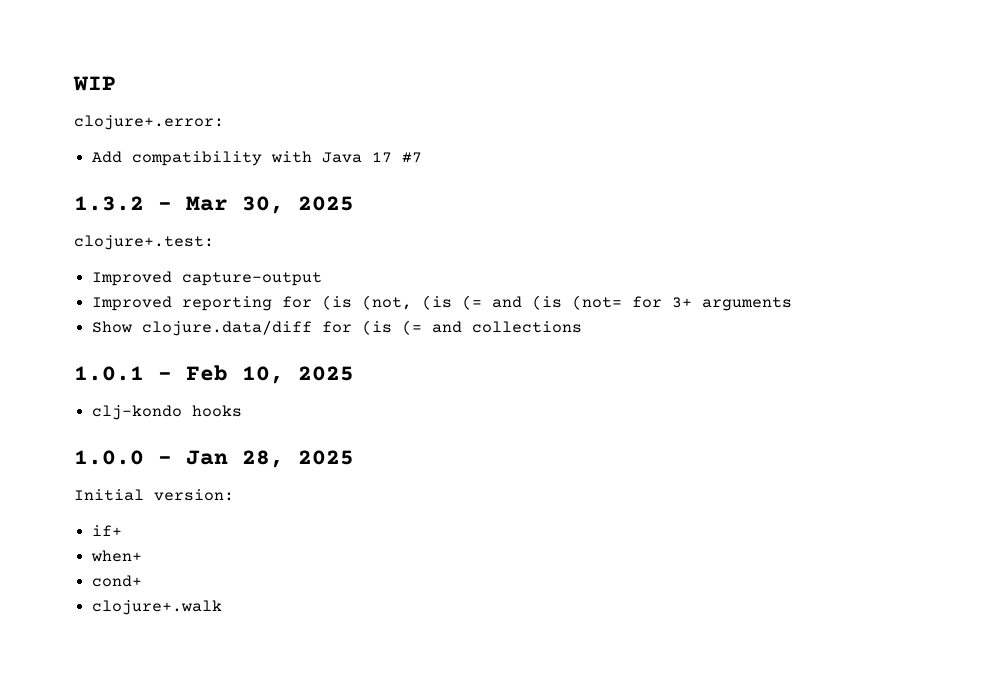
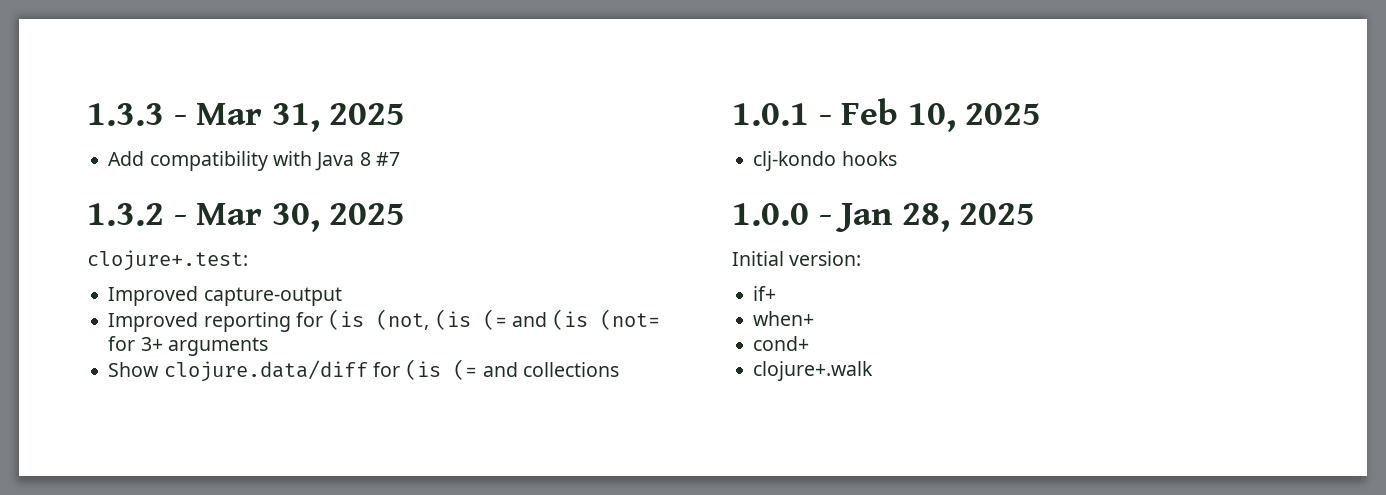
[73,76,116,91] [74,115,224,130] WIP // clojure+.error: -> [87,103,406,132] 1.3.3 - Mar 31, 2025
[372,152,393,163] 17 -> [359,152,371,166] 8

